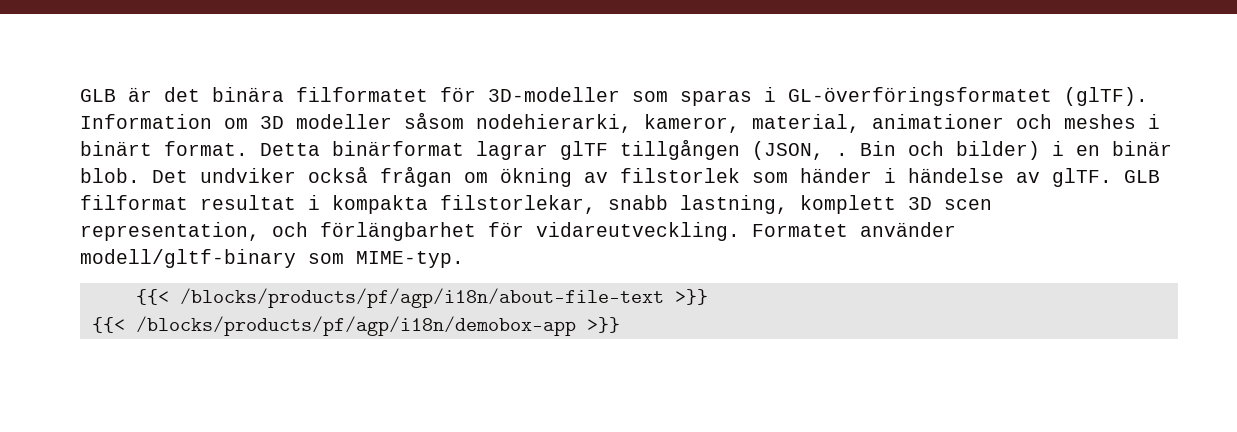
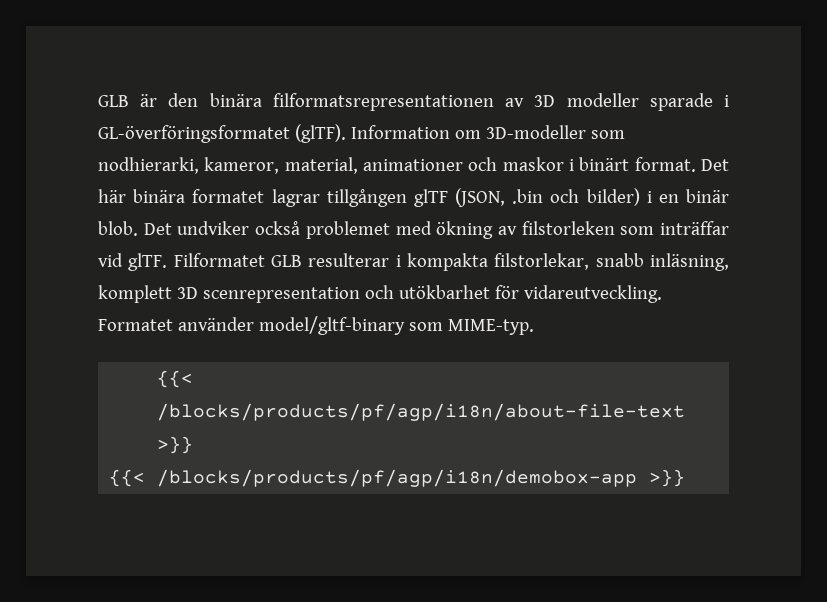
[164,87,752,106] det binära filformatet för 3D-modeller som sparas -> [168,93,713,111] den binära filformatsrepresentationen av 3D modeller sparade
[260,112,632,133] 3D modeller såsom nodehierarki, -> [485,125,625,139] [98,157,199,174] 3D-modeller som nodhierarki,
[1064,114,1136,129] meshes -> [502,157,564,171] maskor
[260,139,896,160] Detta binärformat lagrar glTF tillgången (JSON, . Bin -> [701,159,729,171] [98,188,544,207] Det här binära formatet lagrar tillgången glTF (JSON, .bin
[380,166,1160,187] [80,195,296,210] frågan om ökning av filstorlek som händer i händelse av glTF. GLB filformat resultat -> [305,221,729,239] [98,253,390,271] problemet med ökning av filstorleken som inträffar vid glTF. Filformatet GLB resulterar
[680,195,788,214] lastning, -> [649,253,729,271] inläsning,
[944,199,992,210] [80,222,476,241] scen representation, och förlängbarhet -> [202,285,490,303] scenrepresentation och utökbarhet
[80,249,296,268] modell/gltf-binary -> [258,316,405,335] model/gltf-binary

